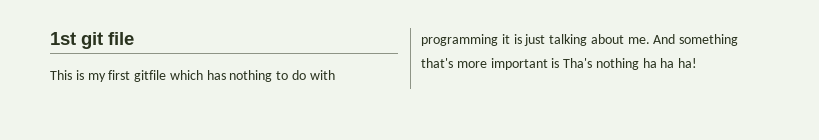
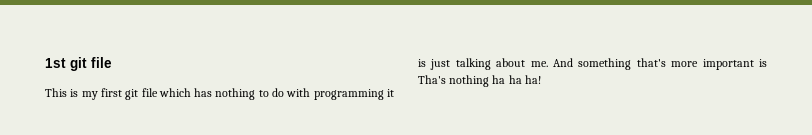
[134,70,167,82] gitfile -> [125,88,158,100] git file

